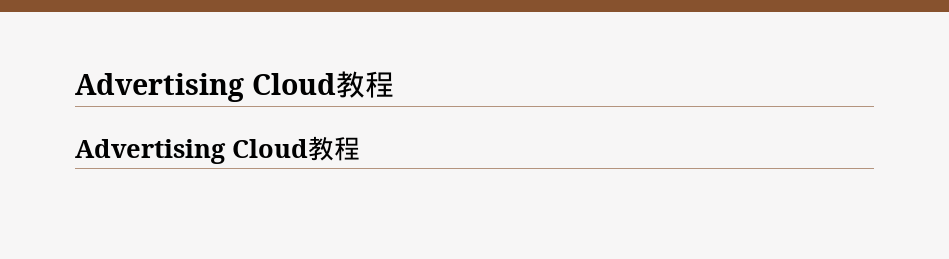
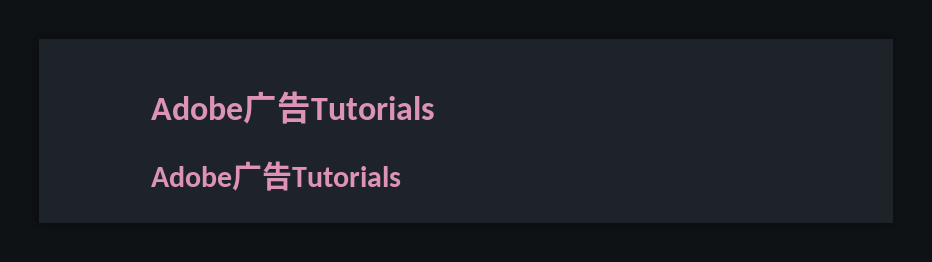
[75,71,394,102] [75,136,360,164] Advertising Cloud教程 // Advertising Cloud教程 -> [151,91,435,124] [151,161,401,191] Adobe广告Tutorials // Adobe广告Tutorials

